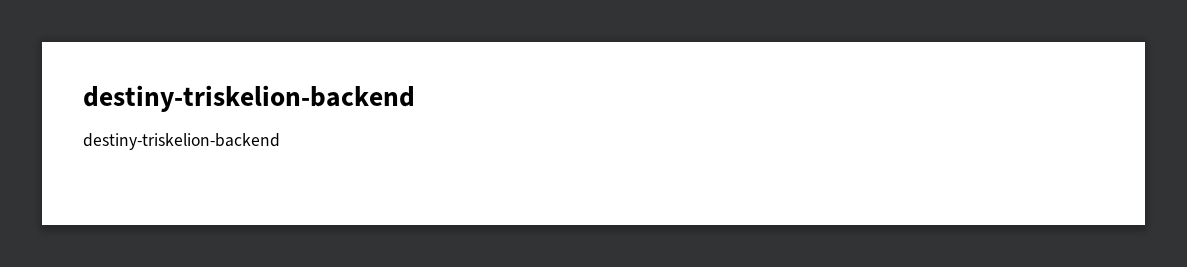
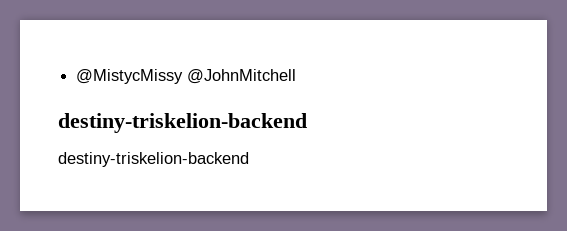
(83, 98) none -> [76,69,297,84] @MistycMissy @JohnMitchell //

